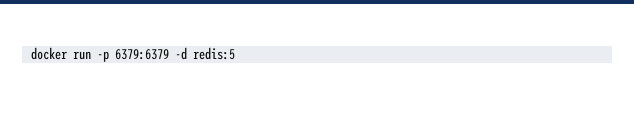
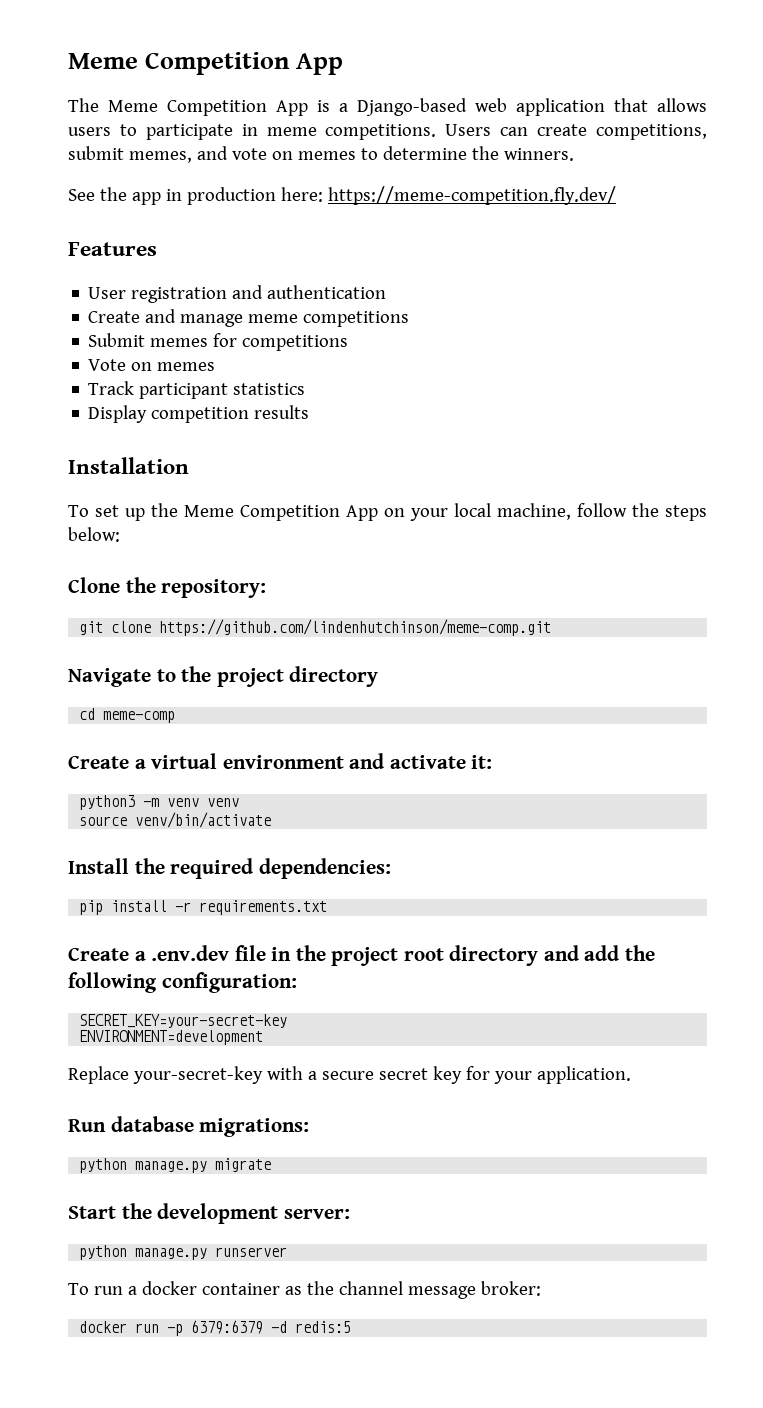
(30, 53) none -> [68,52,344,75] [68,98,707,116] [68,124,707,140] [68,146,574,163] [68,186,616,205] [68,242,157,256] [88,285,387,303] [88,309,410,327] [88,333,349,351] [88,359,216,371] [88,381,306,399] [88,405,310,423] [68,457,189,474] [68,503,707,521] [68,527,120,542] [68,577,267,598] [79,619,552,636] [68,666,379,687] [79,708,176,723] [68,753,493,769] [79,795,240,810] [79,812,272,828] [68,858,391,879] [79,900,328,915] [68,945,655,966] [68,972,297,993] [79,1014,288,1028] [79,1030,264,1045] [68,1066,631,1084] [68,1116,310,1137] [79,1158,272,1173] [68,1203,350,1224] [79,1245,288,1260] [68,1281,541,1299] Meme Competition App // The Meme Competition App is a Django-based web application that allows users to participate in meme competitions. Users can create competitions, submit memes, and vote on memes to determine the winners. // See the app in production here: https://meme-competition.fly.dev/ // Features // User registration and authentication // Create and manage meme competitions // Submit memes for competitions // Vote on memes // Track participant statistics // Display competition results // Installation // To set up the Meme Competition App on your local machine, follow the steps below: // Clone the repository: // git clone https://github.com/lindenhutchinson/meme-comp.git // Navigate to the project directory // cd meme-comp // Create a virtual environment and activate it: // python3 -m venv venv // source venv/bin/activate // Install the required dependencies: // pip install -r requirements.txt // Create a .env.dev file in the project root directory and add the following configuration: // SECRET_KEY=your-secret-key // ENVIRONMENT=development // Replace your-secret-key with a secure secret key for your application. // Run database migrations: // python manage.py migrate // Start the development server: // python manage.py runserver // To run a docker container as the channel message broker: //

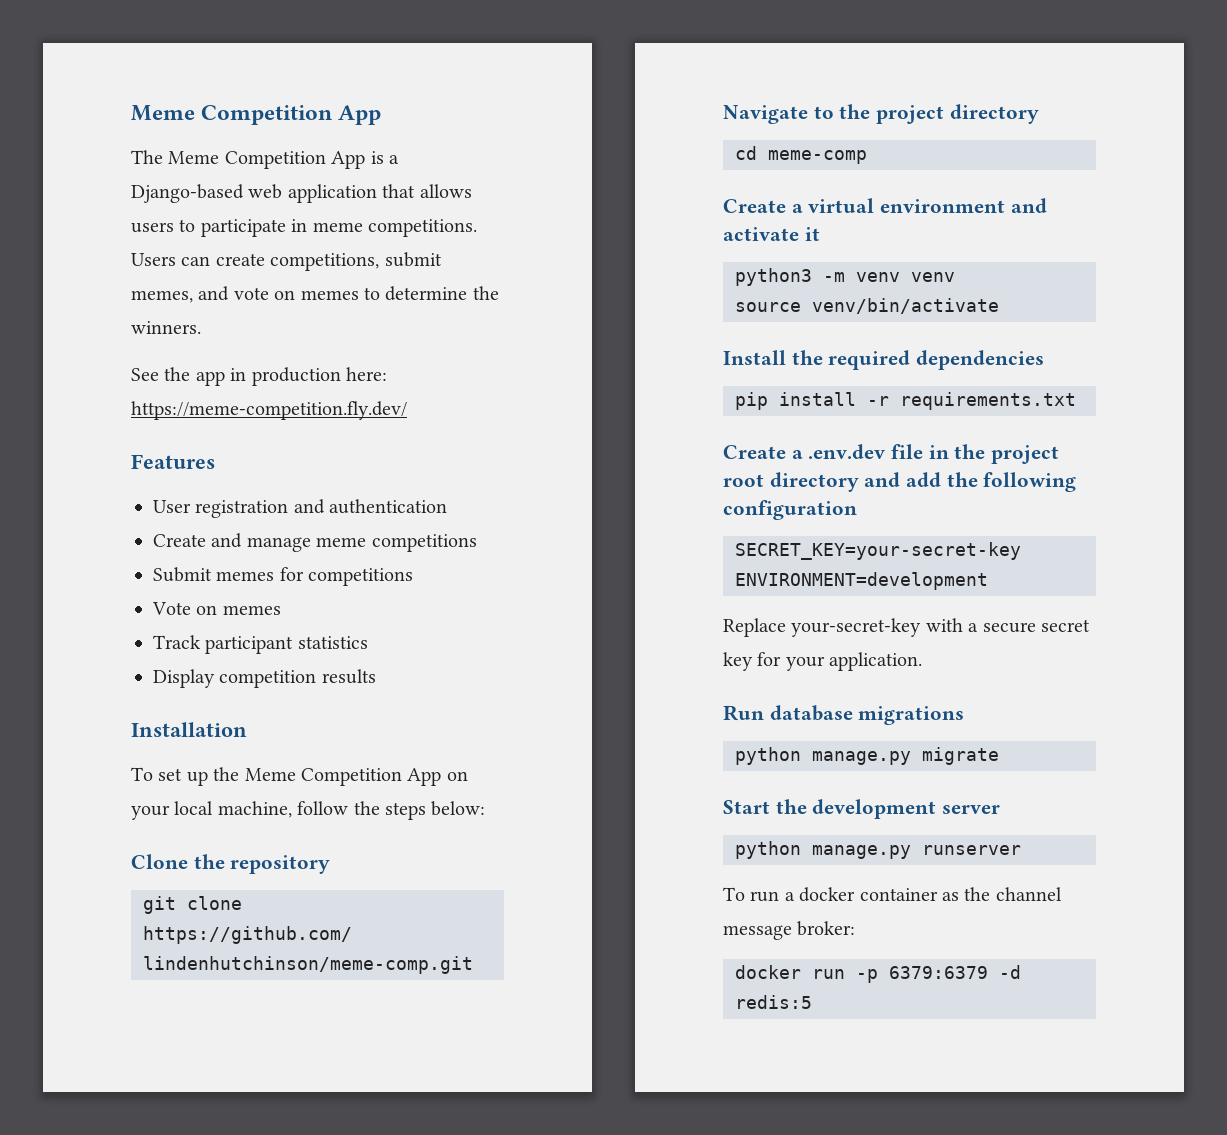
[161,579,267,598] repository: -> [230,855,331,874] repository
[471,755,493,769] it: -> [804,227,820,241] it
[258,858,391,879] dependencies: -> [916,350,1045,370] dependencies
[161,972,297,993] configuration: -> [723,500,857,520] configuration
[199,1118,310,1137] migrations: -> [858,706,965,725] migrations
[283,1208,350,1219] server: -> [942,805,1001,814] server

